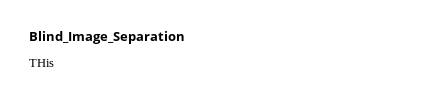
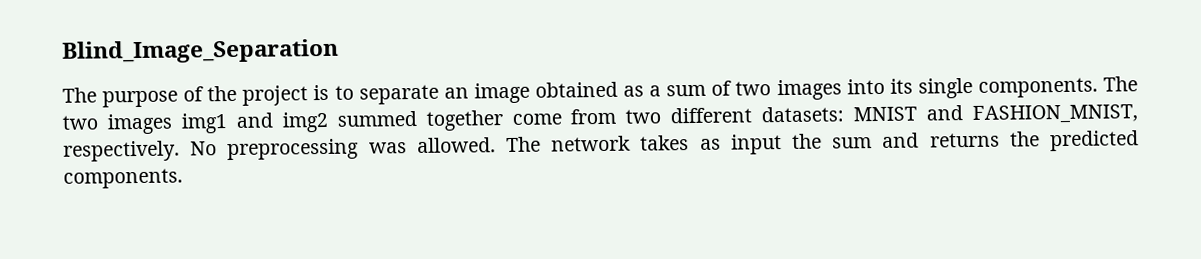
[29,59,54,67] THis -> [62,76,1138,108] [62,104,1138,135] [63,130,1140,162] [63,168,183,189] The purpose of the project is to separate an image obtained as a sum of two images into its single components. The two images img1 and img2 summed together come from two different datasets: MNIST and FASHION_MNIST, respectively. No preprocessing was allowed. The network takes as input the sum and returns the predicted components.

